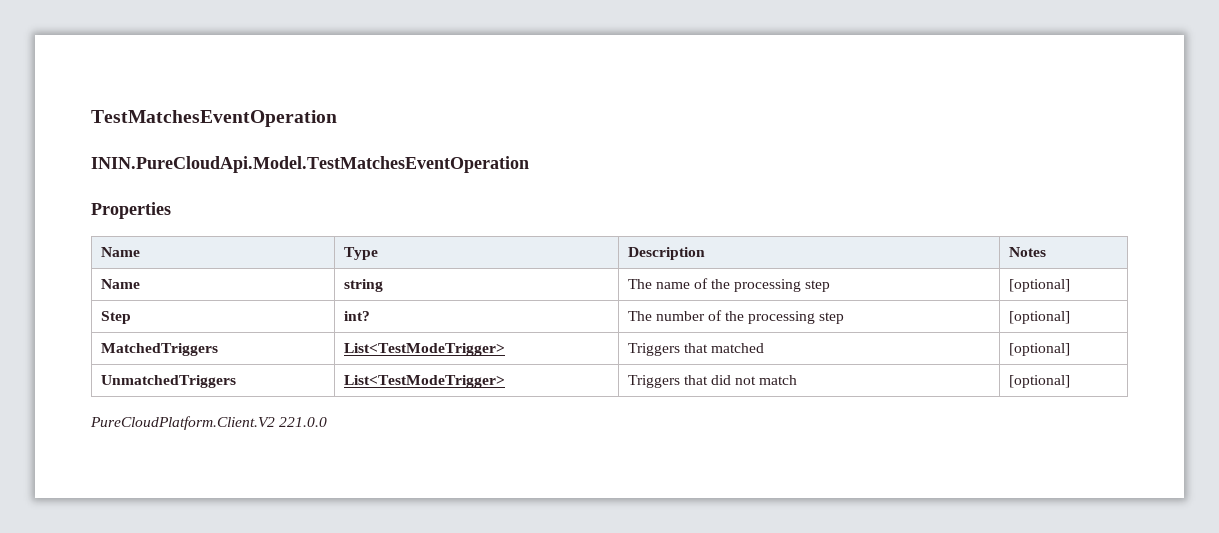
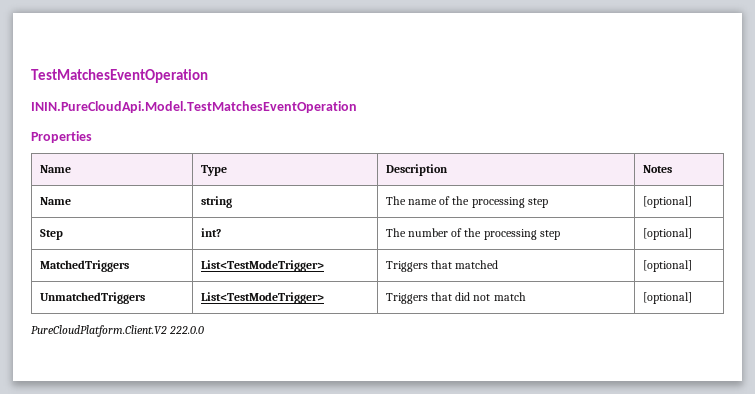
[279,417,328,427] 221.0.0 -> [169,326,205,334] 222.0.0

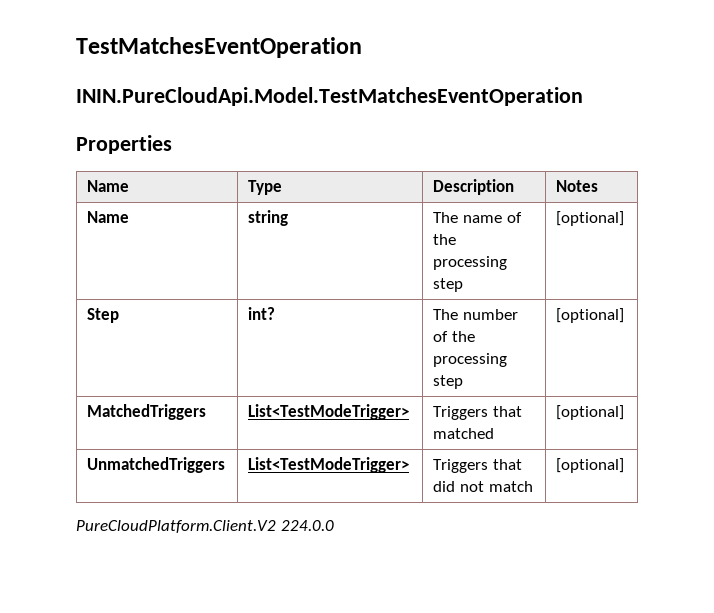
[169,326,205,334] 222.0.0 -> [280,520,334,531] 224.0.0

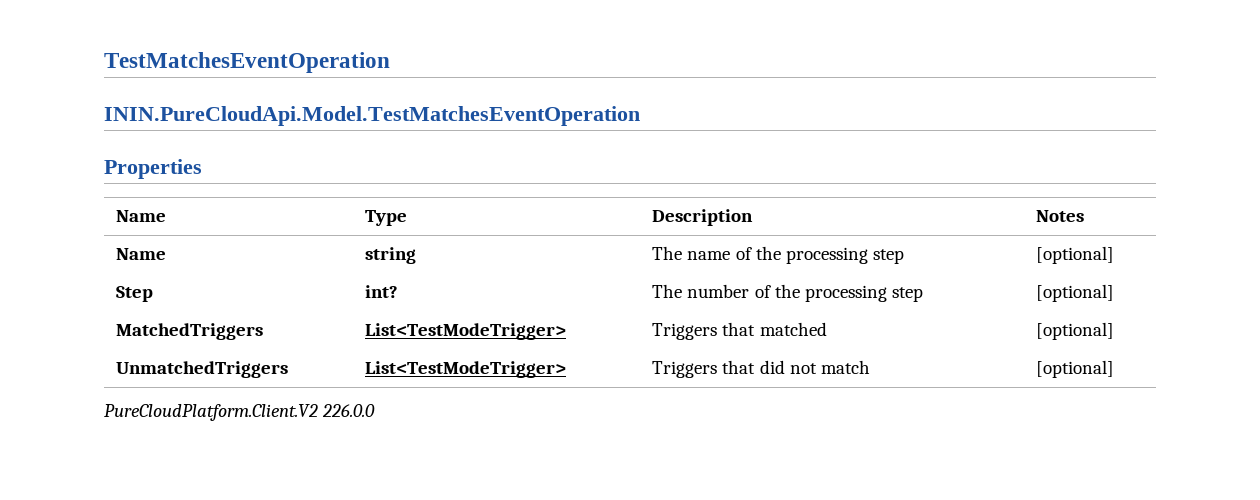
[280,520,334,531] 224.0.0 -> [322,404,376,417] 226.0.0

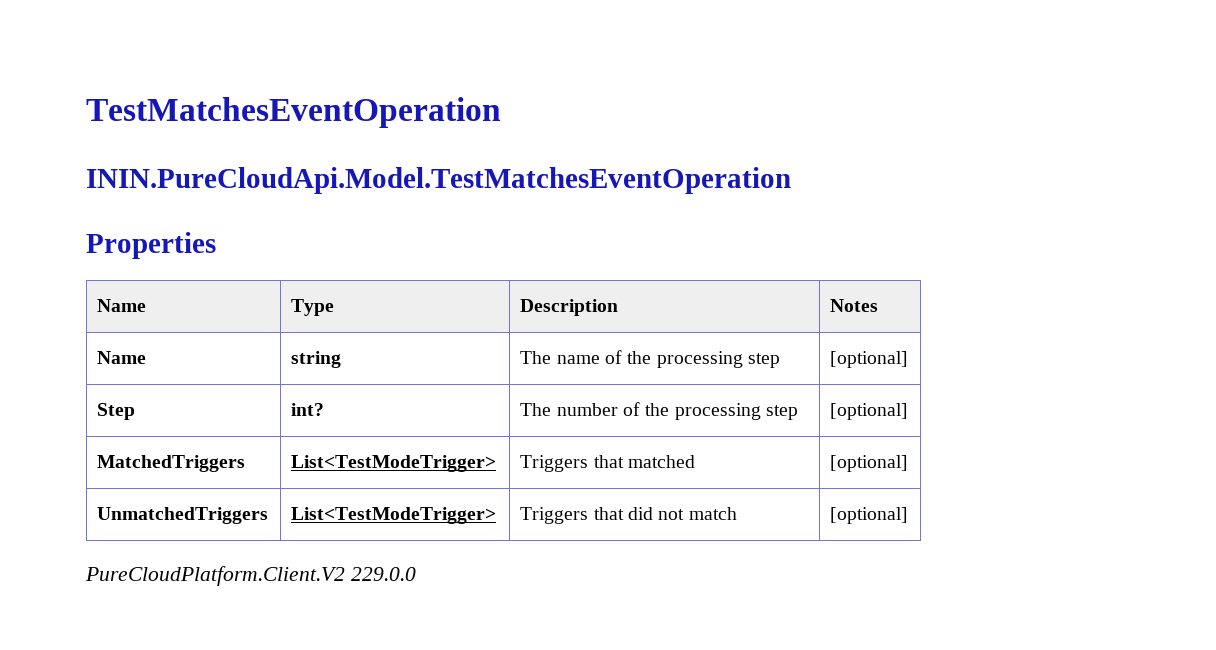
[322,404,376,417] 226.0.0 -> [350,567,416,581] 229.0.0

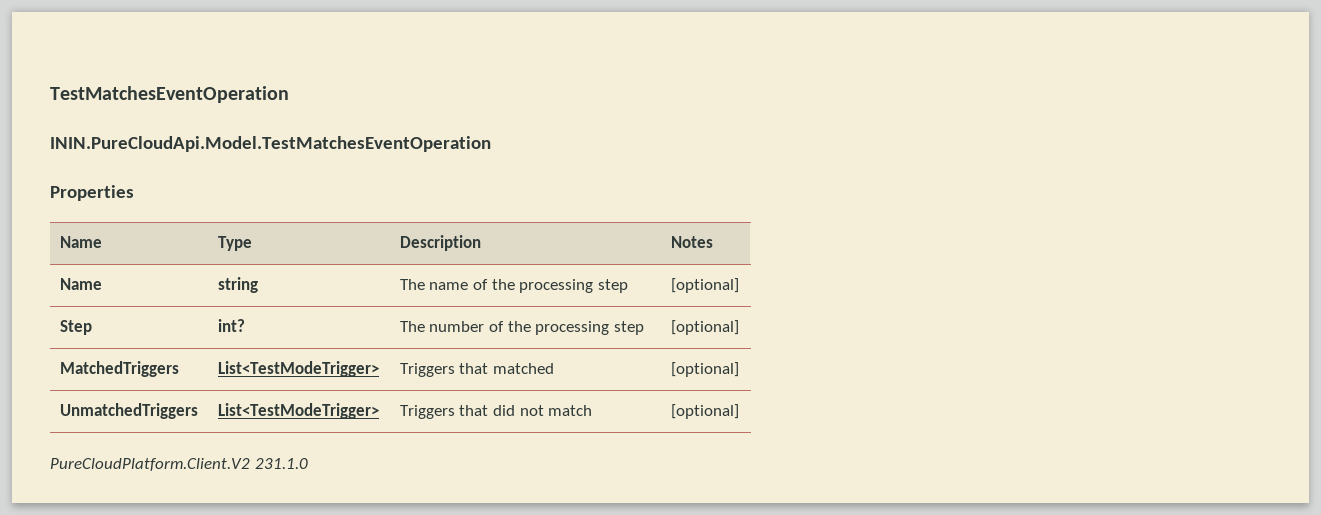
[350,567,416,581] 229.0.0 -> [254,458,308,469] 231.1.0

